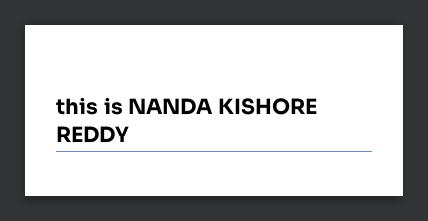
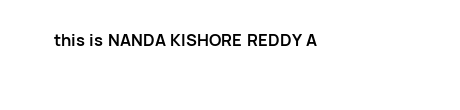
(129, 134) none -> [306,34,318,46] A

